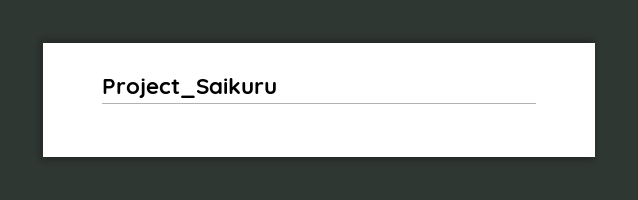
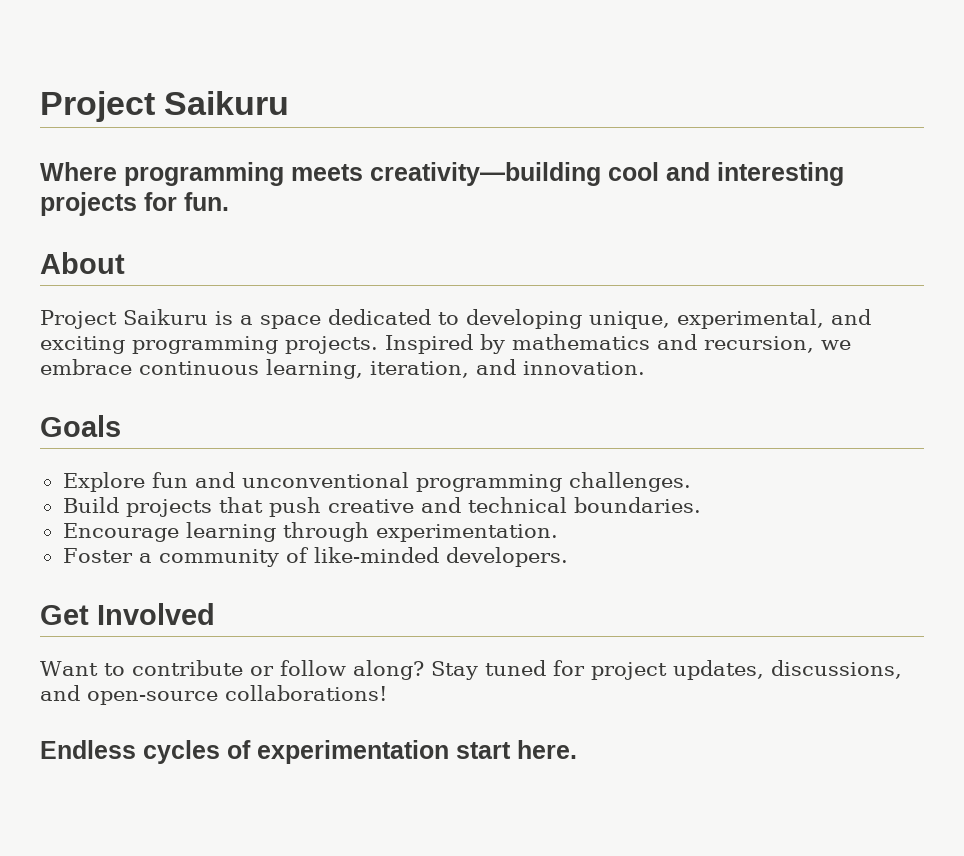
[102,78,277,98] Project_Saikuru -> [40,91,290,122] [40,162,844,186] [40,192,229,216] [40,252,125,274] [40,309,871,329] [40,334,851,354] [40,359,645,379] [40,415,121,437] [62,472,691,492] [62,497,701,517] [62,522,558,542] [62,547,568,567] [40,603,215,625] [40,660,902,680] [40,685,387,705] [40,740,577,764] Project Saikuru // Where programming meets creativity—building cool and interesting projects for fun. // About // Project Saikuru is a space dedicated to developing unique, experimental, and exciting programming projects. Inspired by mathematics and recursion, we embrace continuous learning, iteration, and innovation. // Goals // Explore fun and unconventional programming challenges. // Build projects that push creative and technical boundaries. // Encourage learning through experimentation. // Foster a community of like-minded developers. // Get Involved // Want to contribute or follow along? Stay tuned for project updates, discussions, and open-source collaborations! // Endless cycles of experimentation start here.

